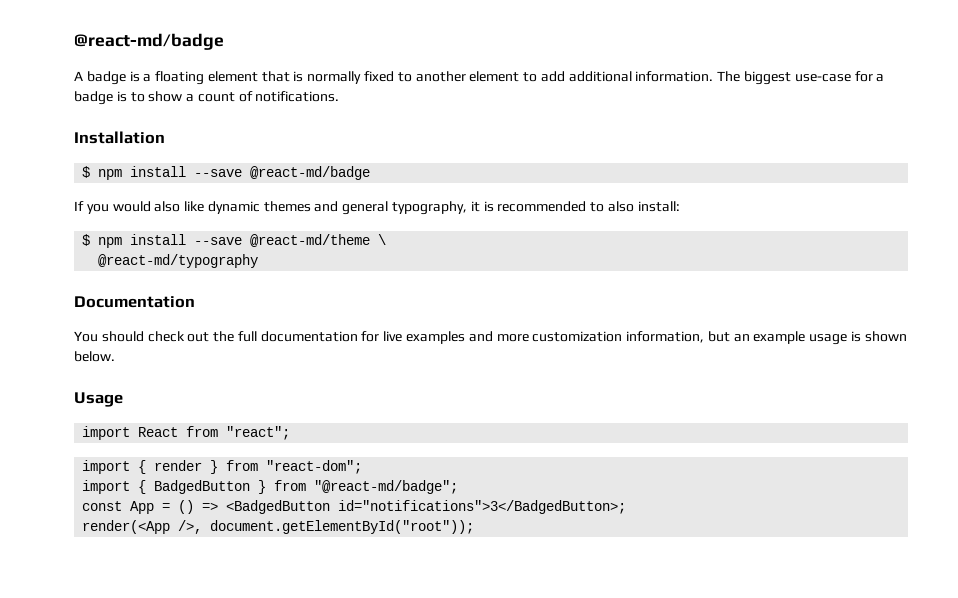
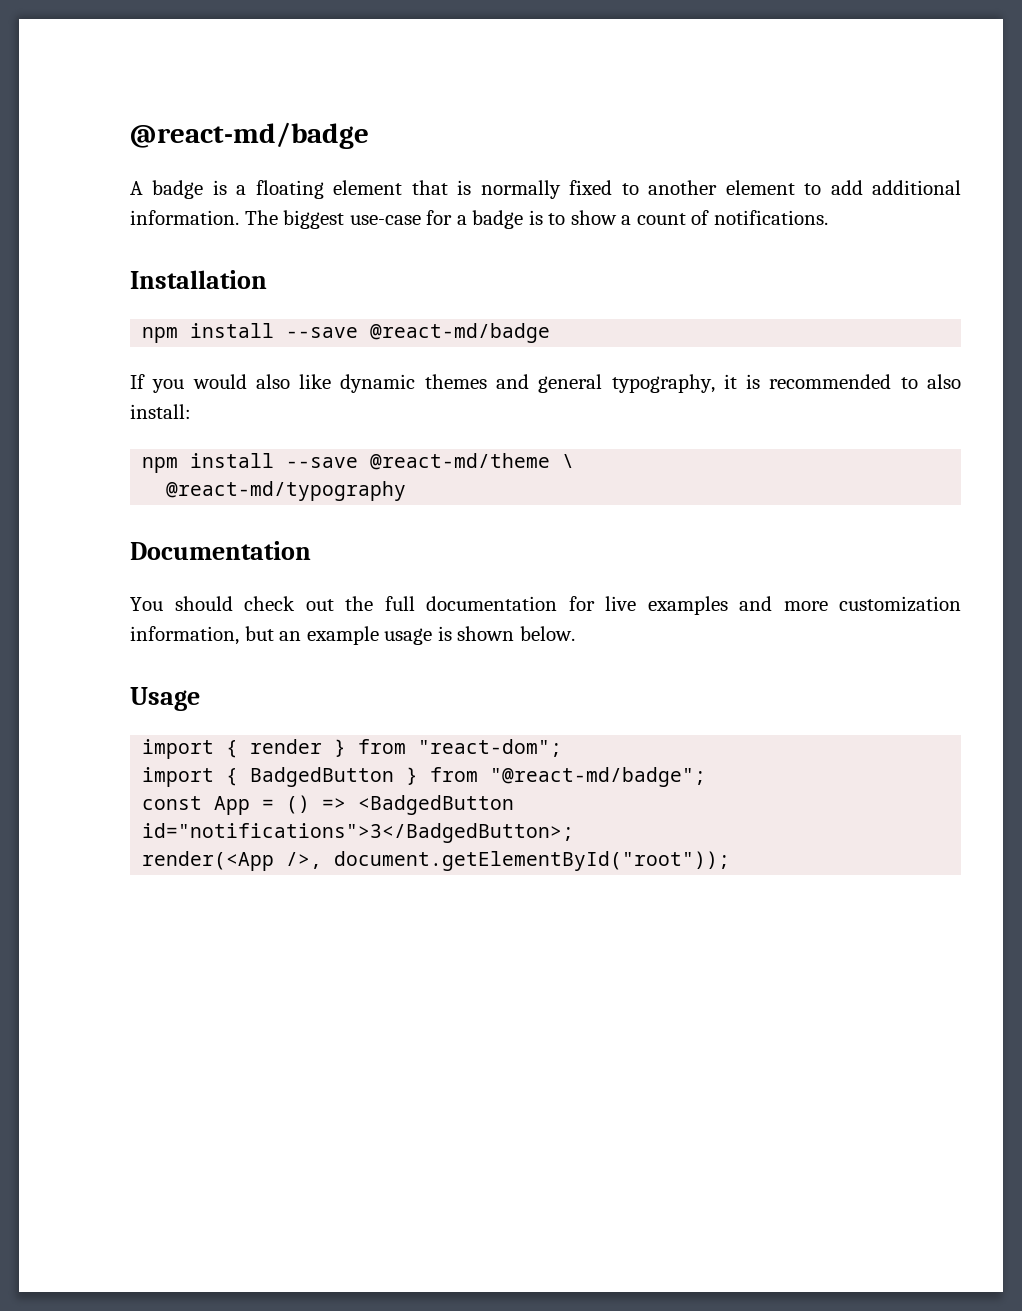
[82,166,91,178] $ -> (267, 279) none
[82,234,91,246] $ -> (191, 411) none
[82,426,291,440] // import React from "react"; -> (200, 699) none

